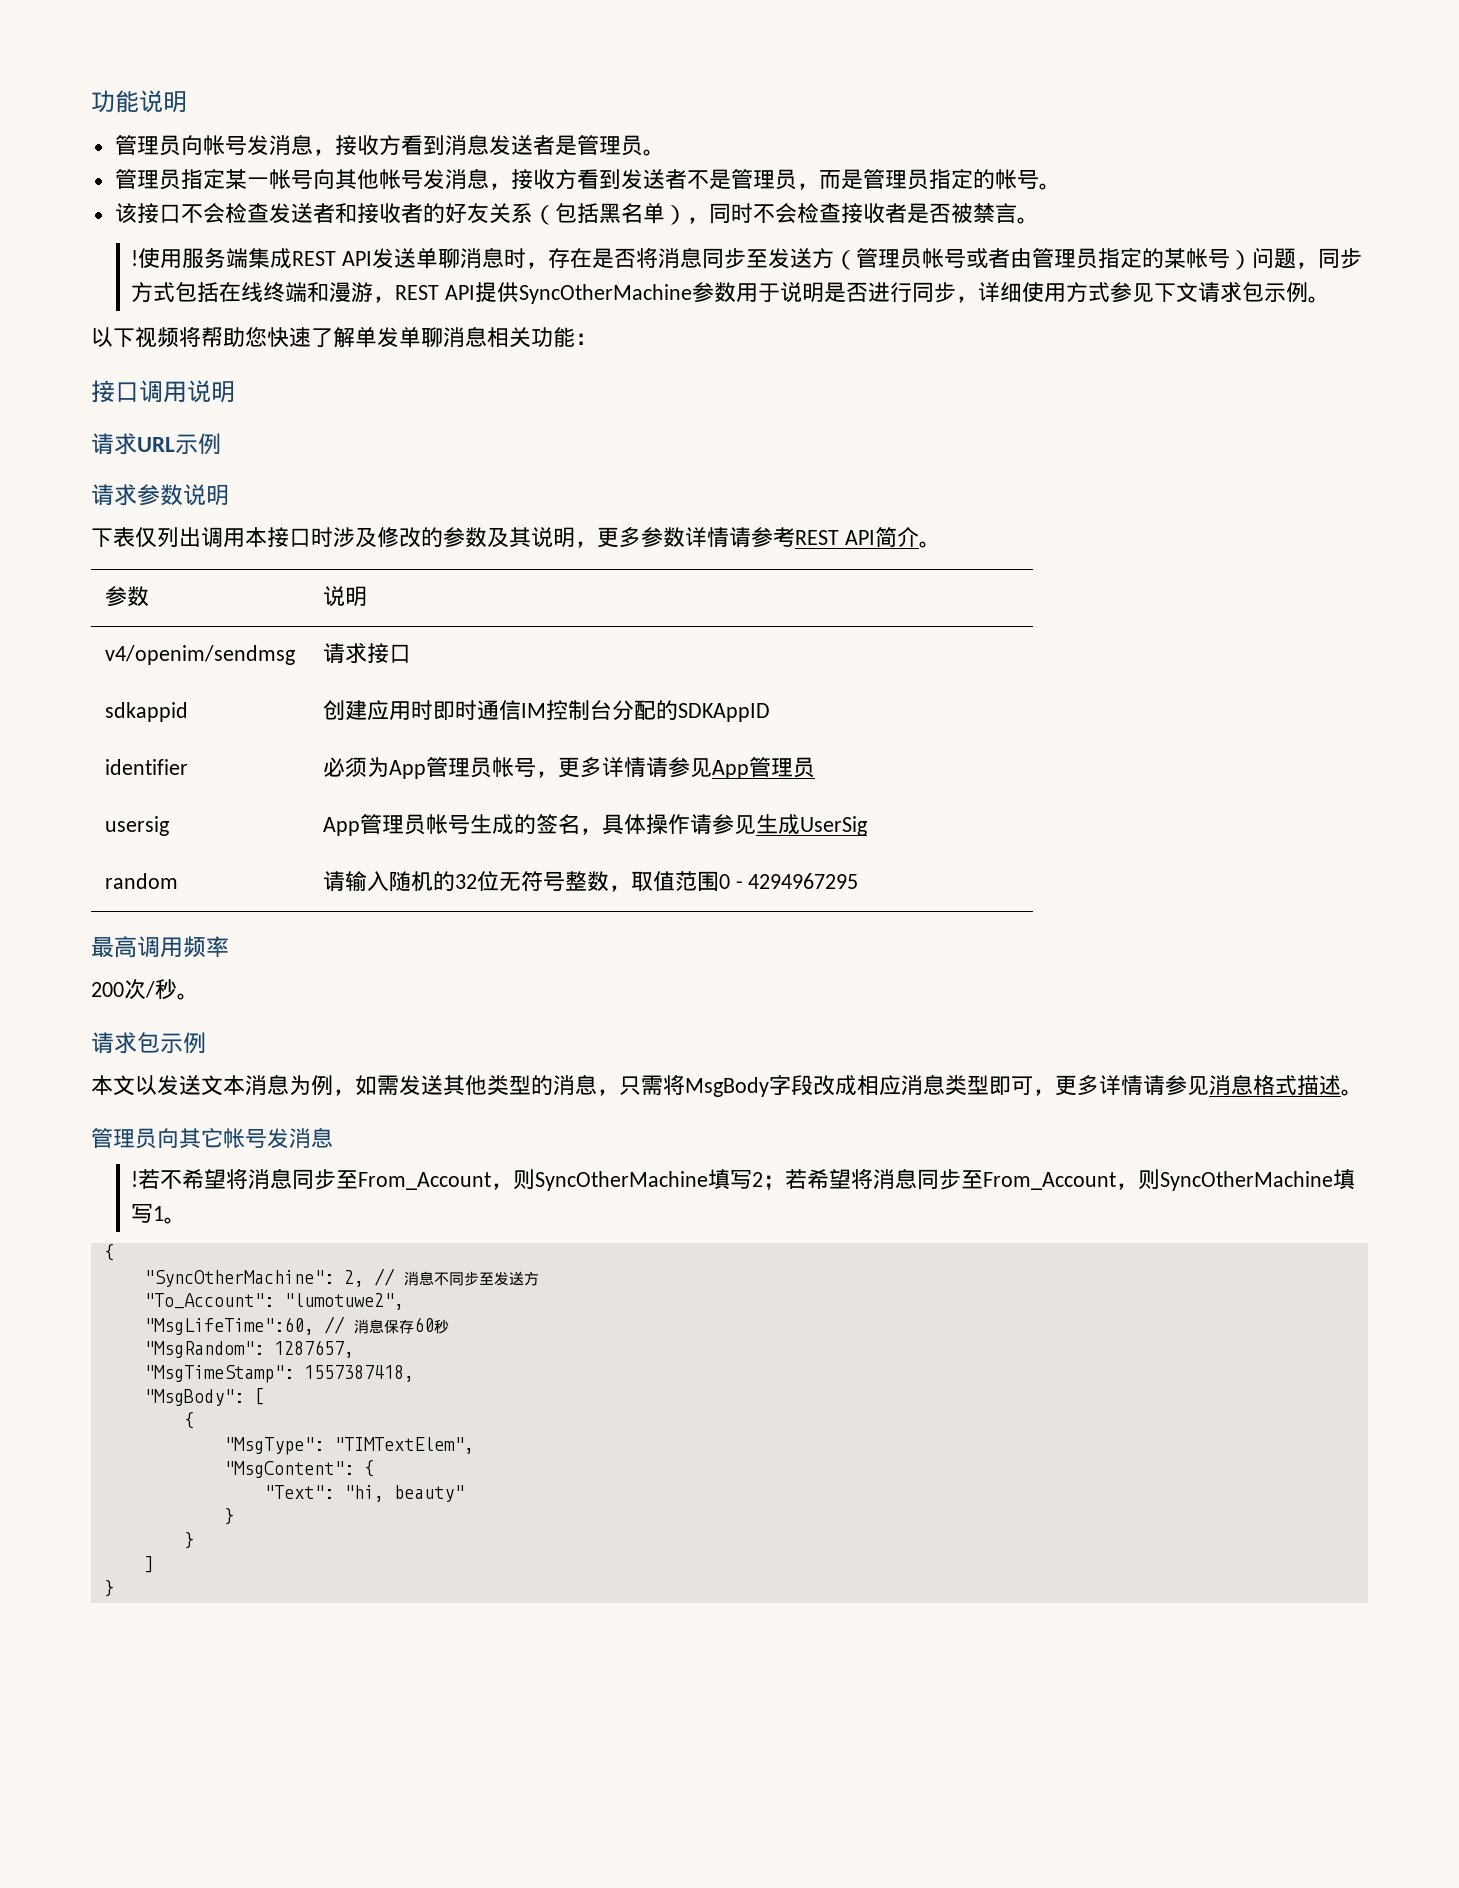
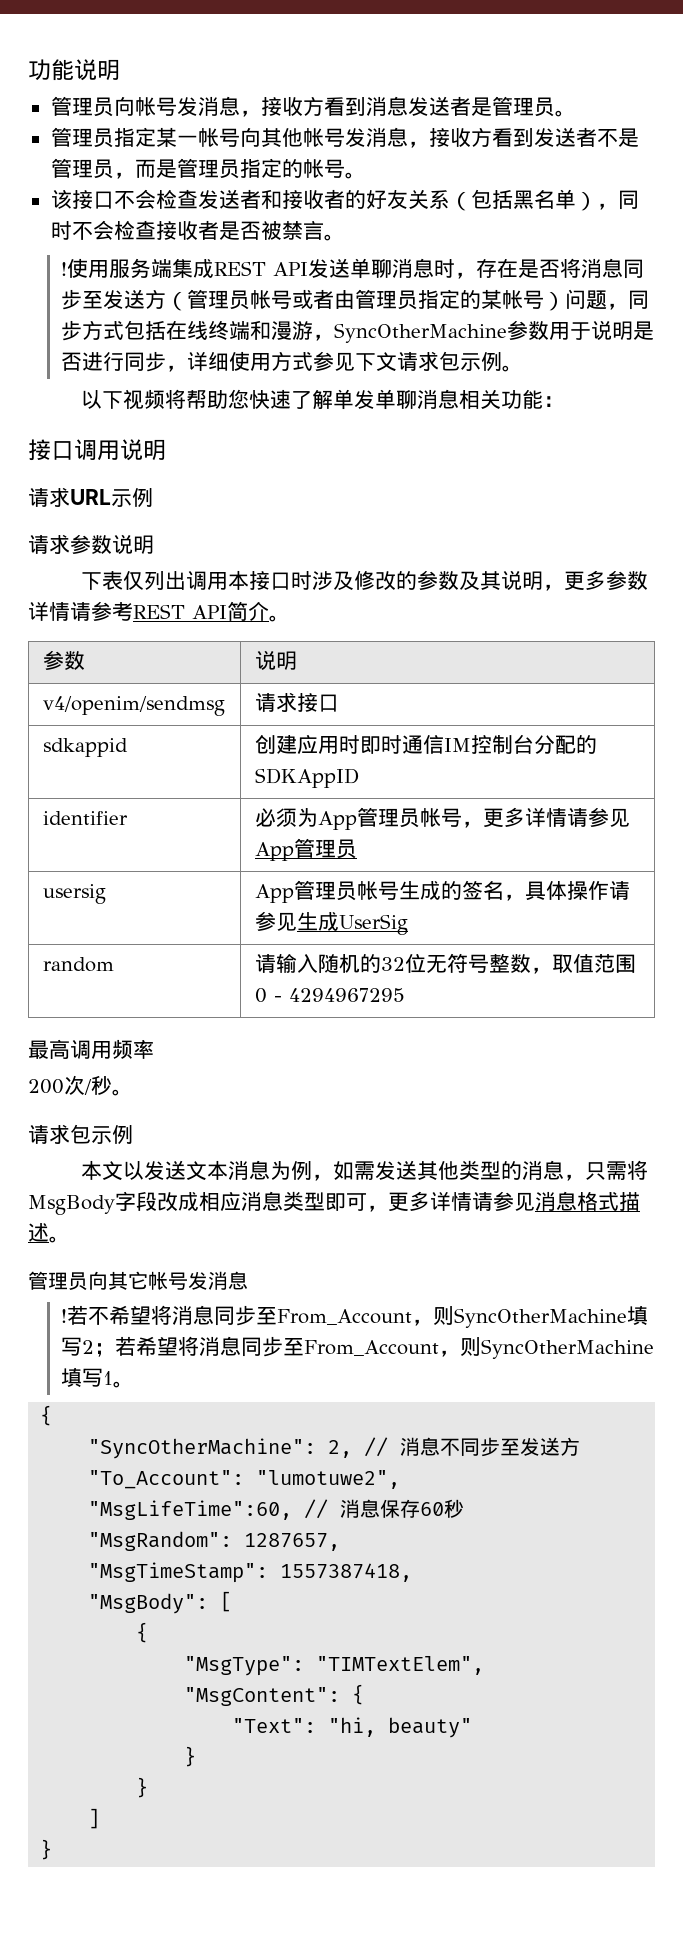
[395,282,520,303] REST API提供 -> (335, 337) none

